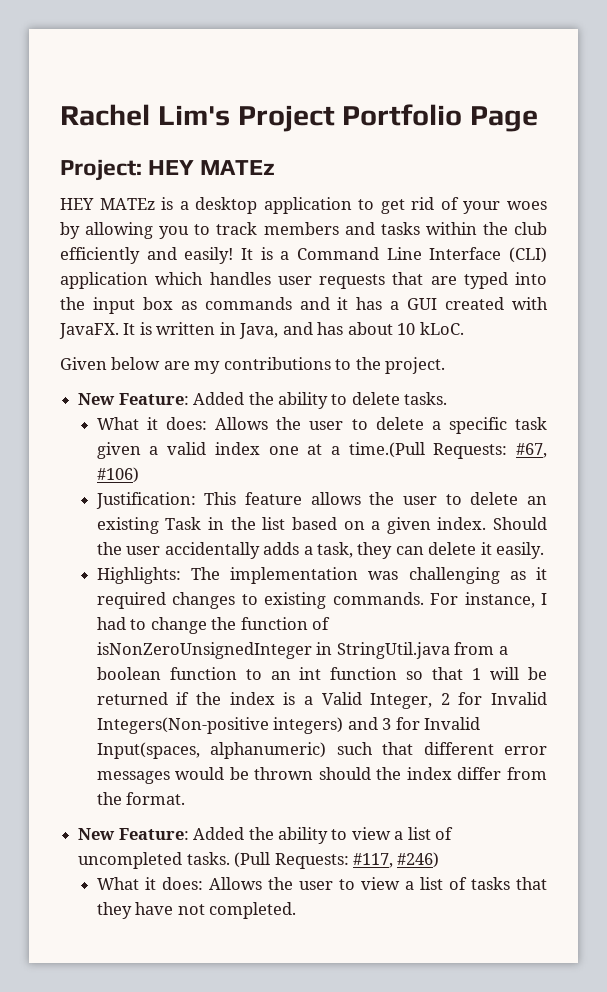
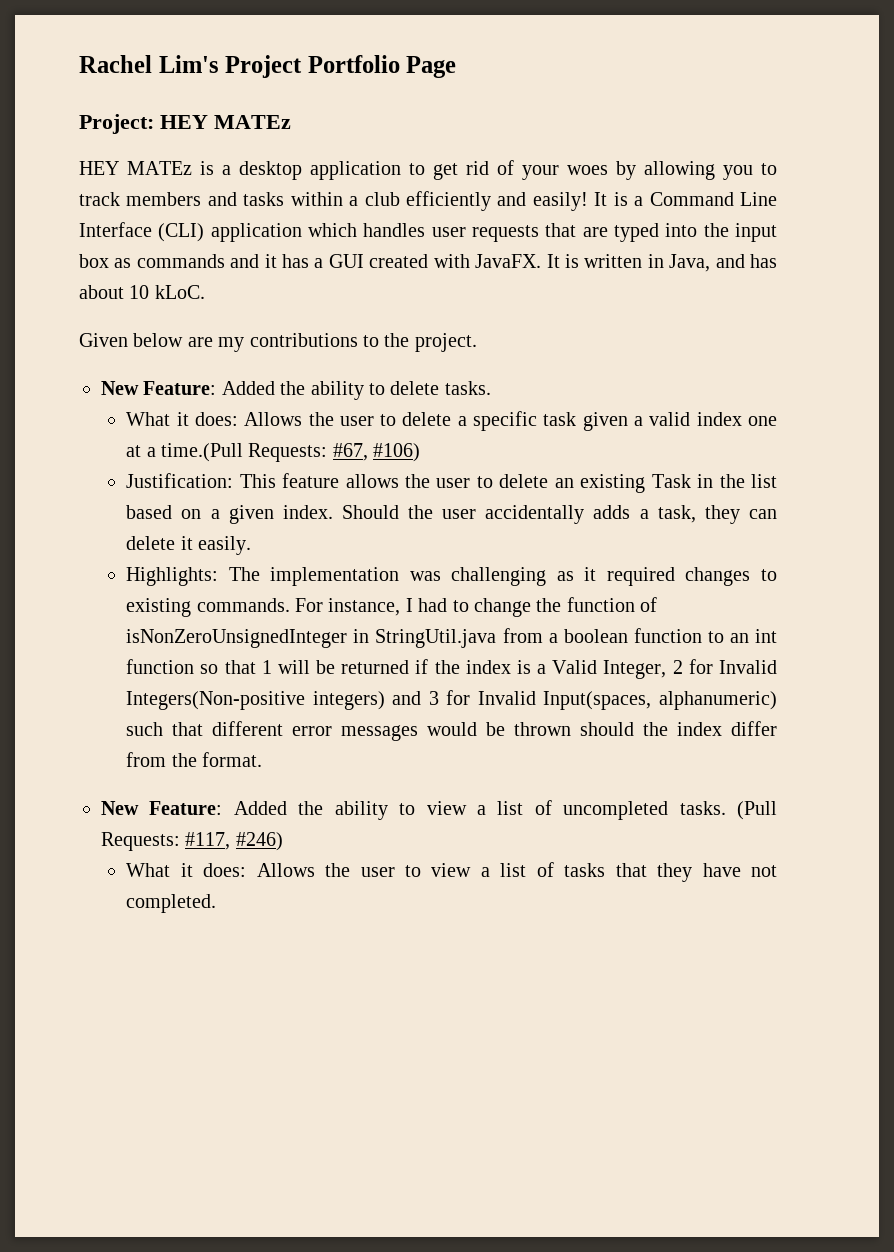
[482,222,508,235] the -> [349,196,359,206] a

